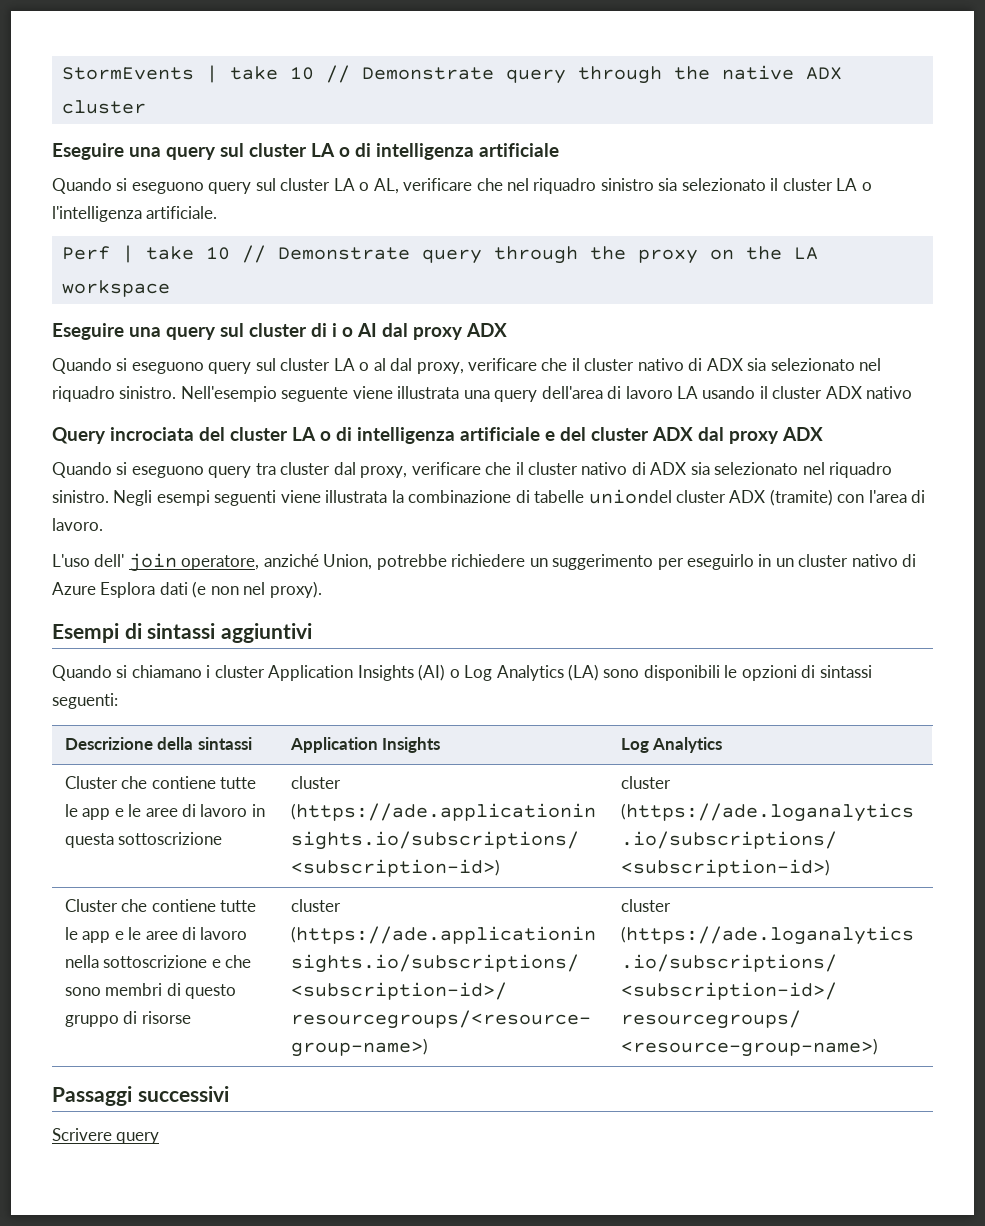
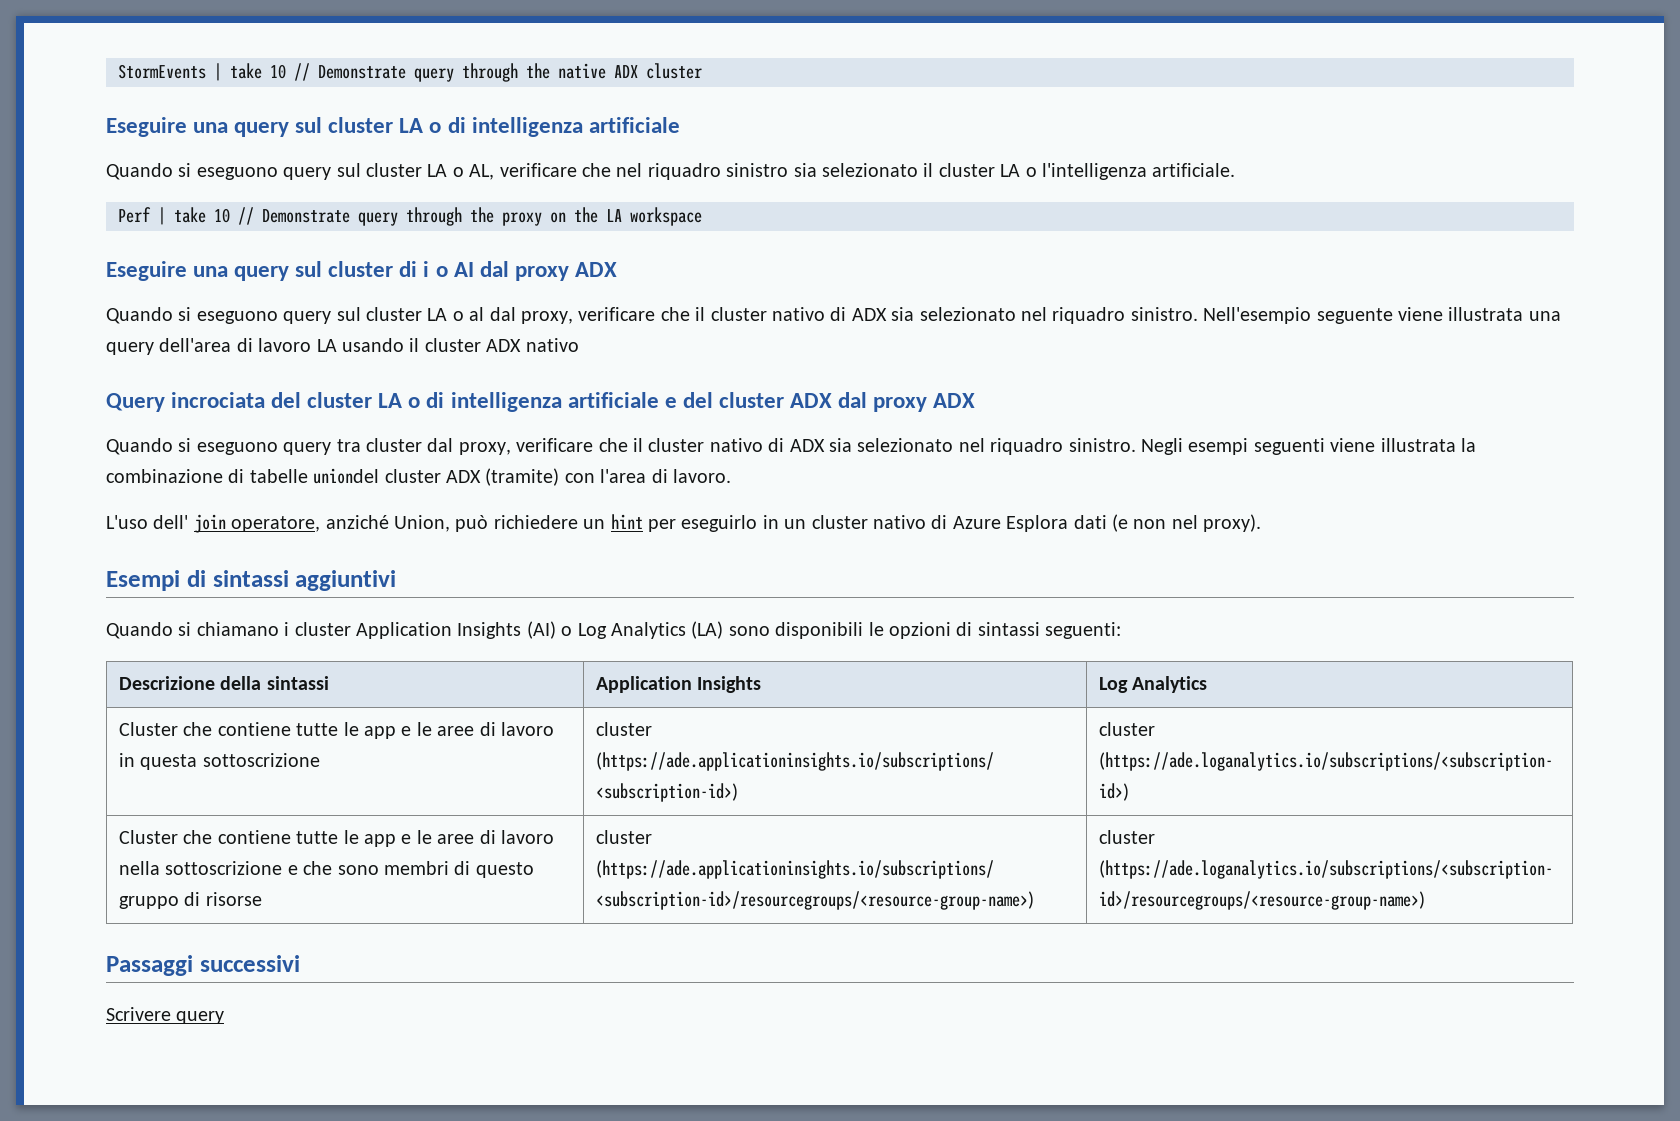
[376,554,447,570] potrebbe -> [455,515,489,532] può
[552,554,654,570] suggerimento -> [610,514,643,529] hint

